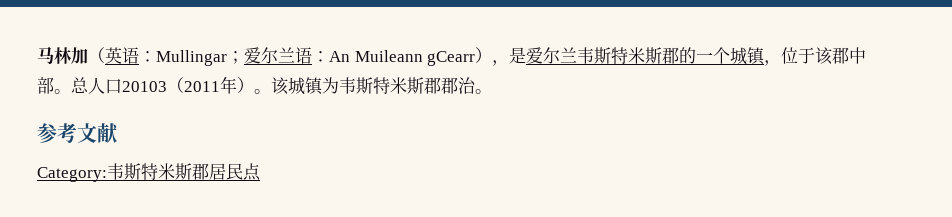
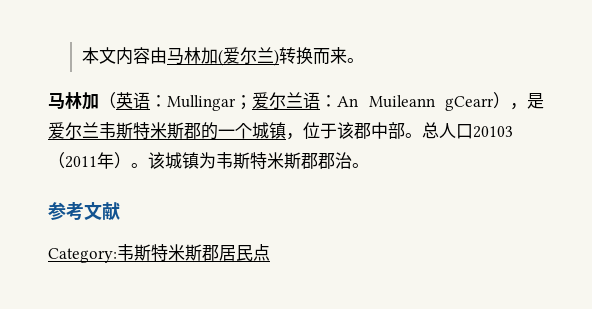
(37, 55) none -> [81,47,364,66] 本文内容由马林加(爱尔兰)转换而来。 //

